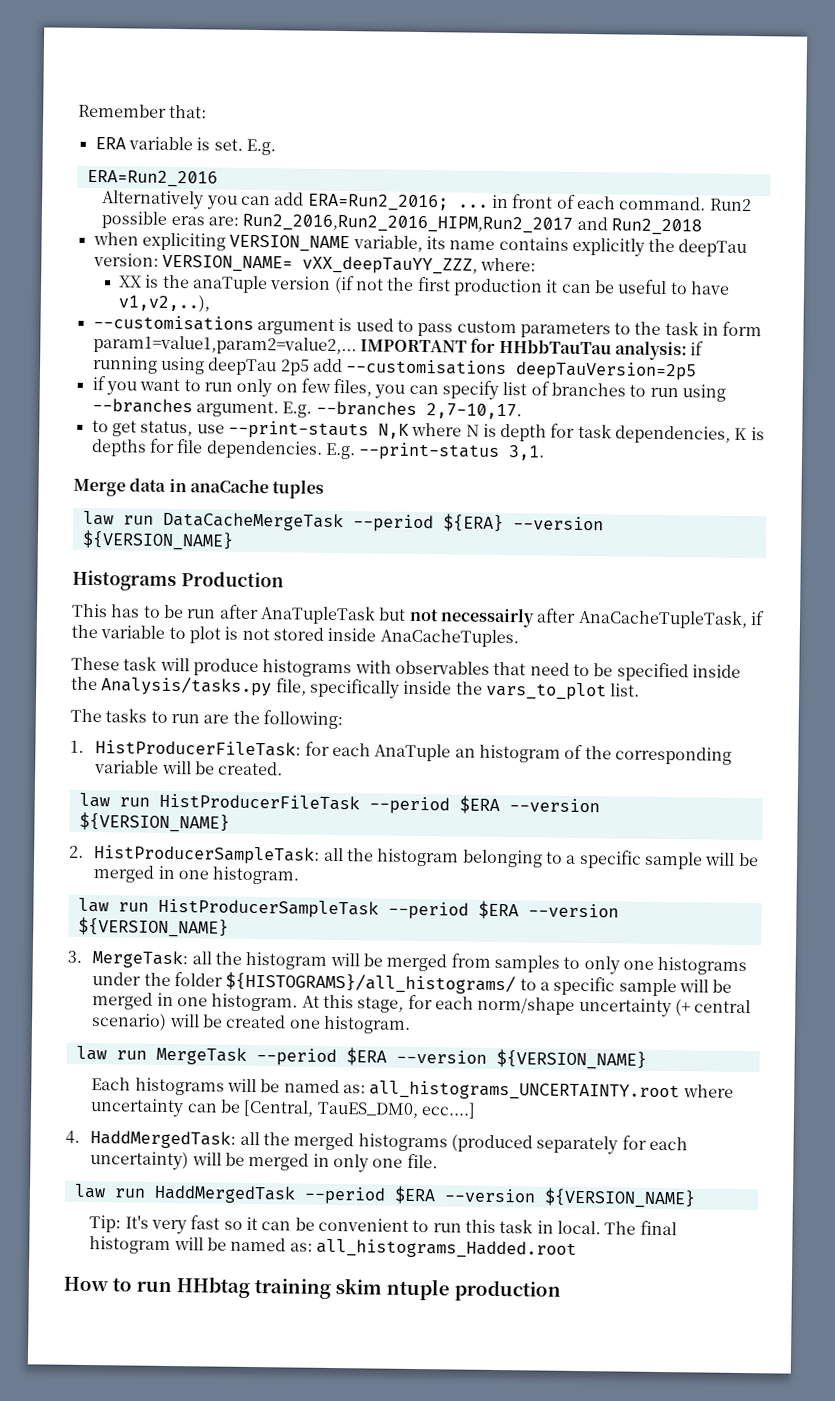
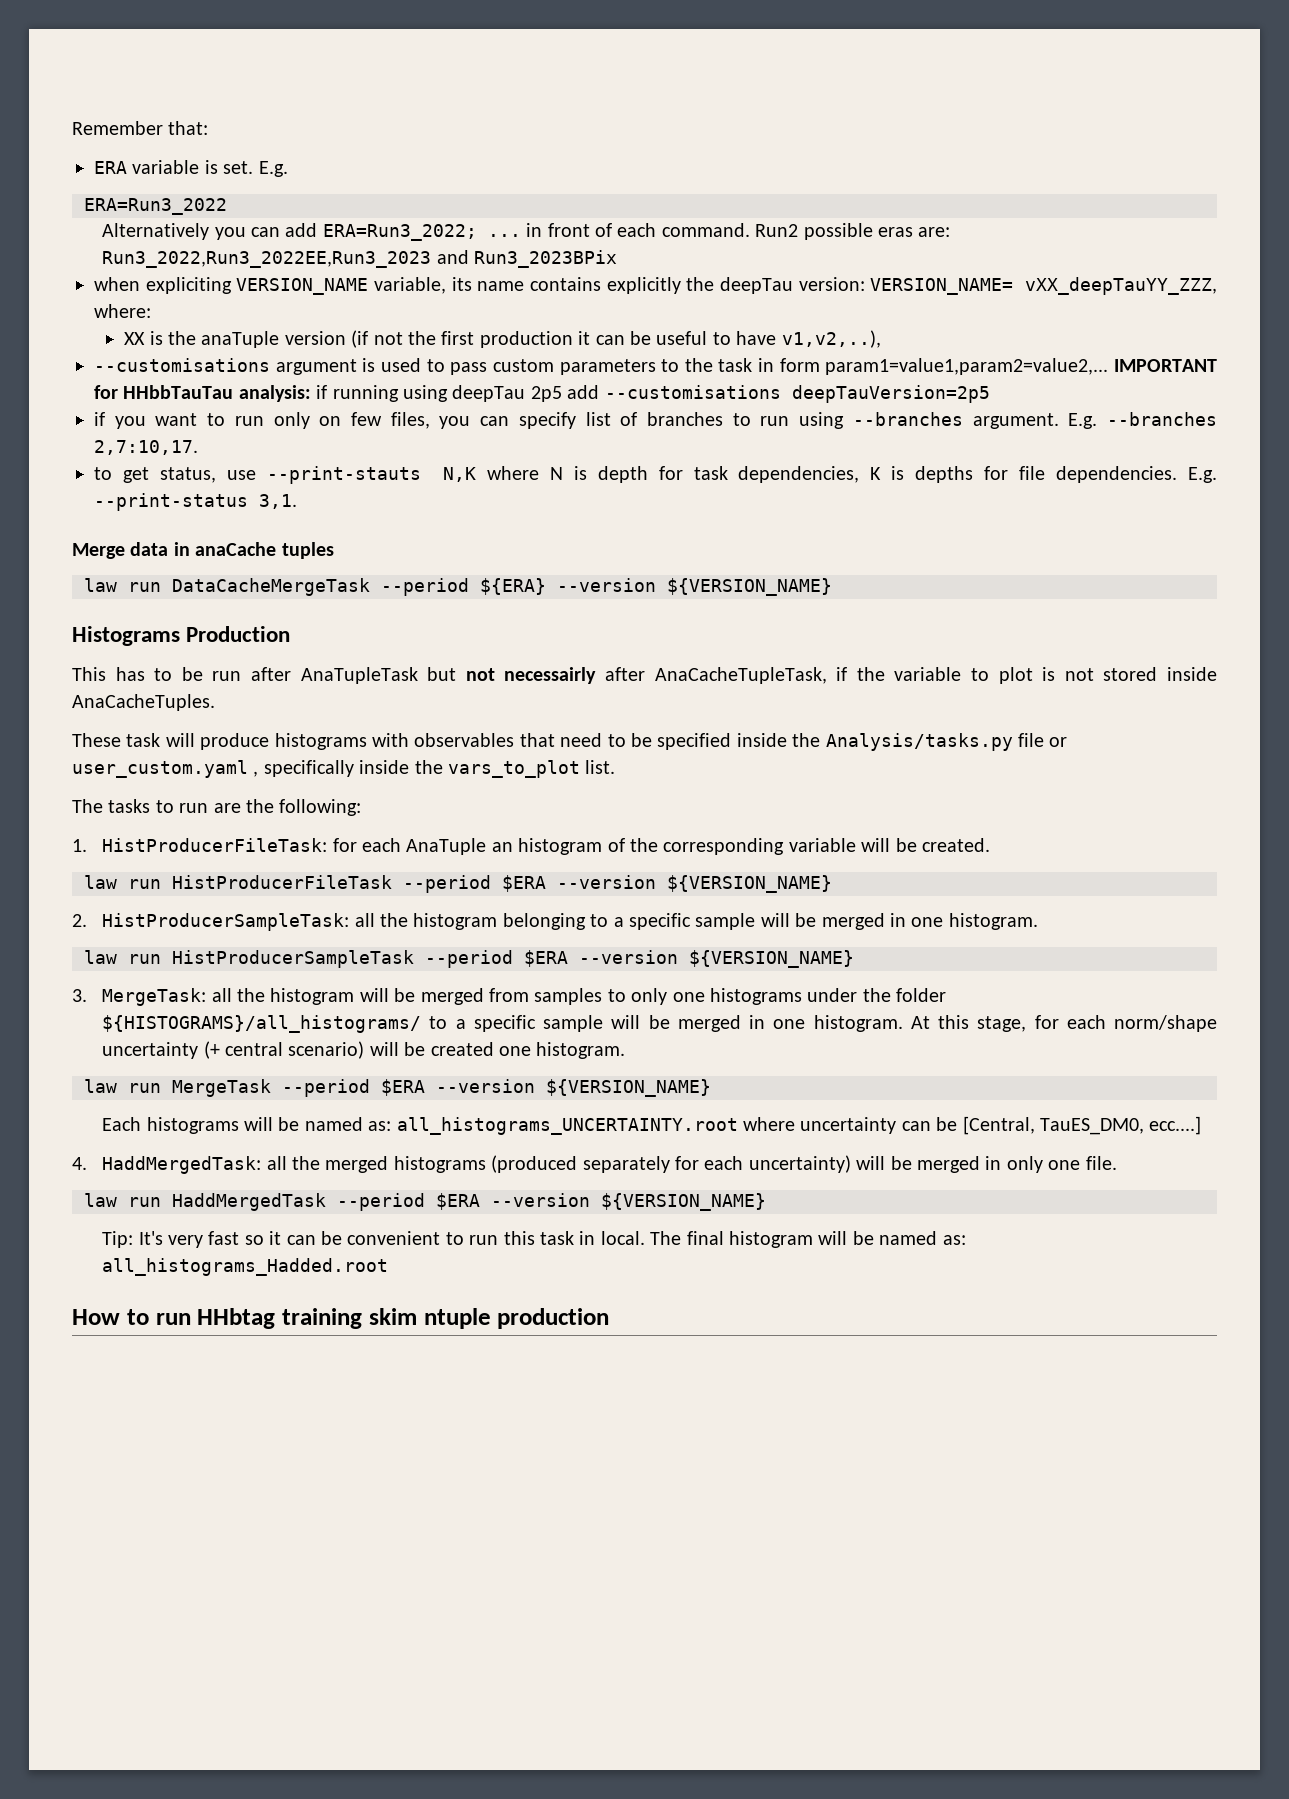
[86,169,218,188] ERA=Run2_2016 -> [84,198,227,215] ERA=Run3_2022
[306,193,449,212] ERA=Run2_2016; -> [322,224,477,241] ERA=Run3_2022;
[242,213,703,236] Run2_2016,Run2_2016_HIPM,Run2_2017 and Run2_2018 -> [102,250,617,268] Run3_2022,Run3_2022EE,Run3_2023 and Run3_2023BPix
[425,403,522,420] 2,7-10,17. -> [94,440,198,455] 2,7:10,17.
[275,678,307,696] file, -> [1017,733,1068,747] [72,760,259,778] file or user_custom.yaml ,

